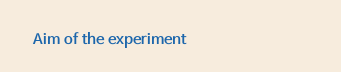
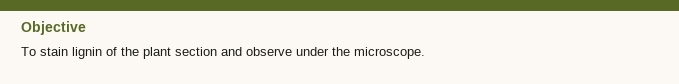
[32,32,187,48] Aim of the experiment -> [21,21,86,35] [21,47,425,59] Objective // To stain lignin of the plant section and observe under the microscope.

